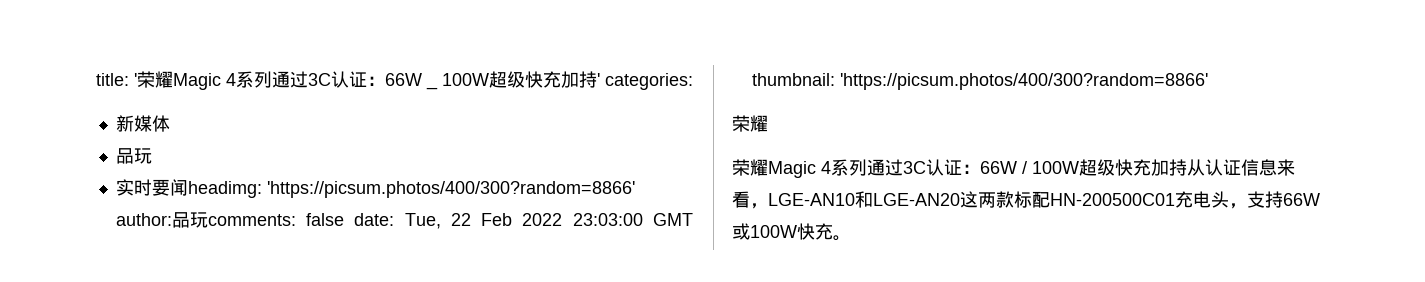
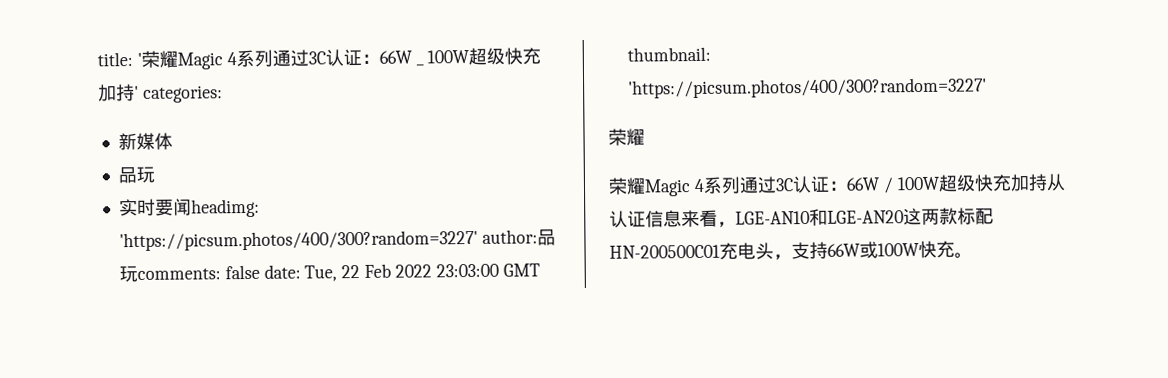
[266,181,635,198] 'https://picsum.photos/400/300?random=8866' -> [118,229,478,252] 'https://picsum.photos/400/300?random=3227'
[839,73,1208,90] 'https://picsum.photos/400/300?random=8866' -> [627,77,987,99] 'https://picsum.photos/400/300?random=3227'

